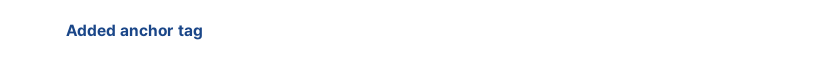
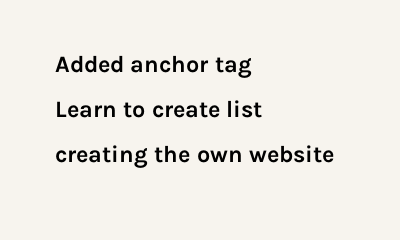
(203, 32) none -> [55,100,263,118] [55,145,335,168] // Learn to create list // creating the own website

